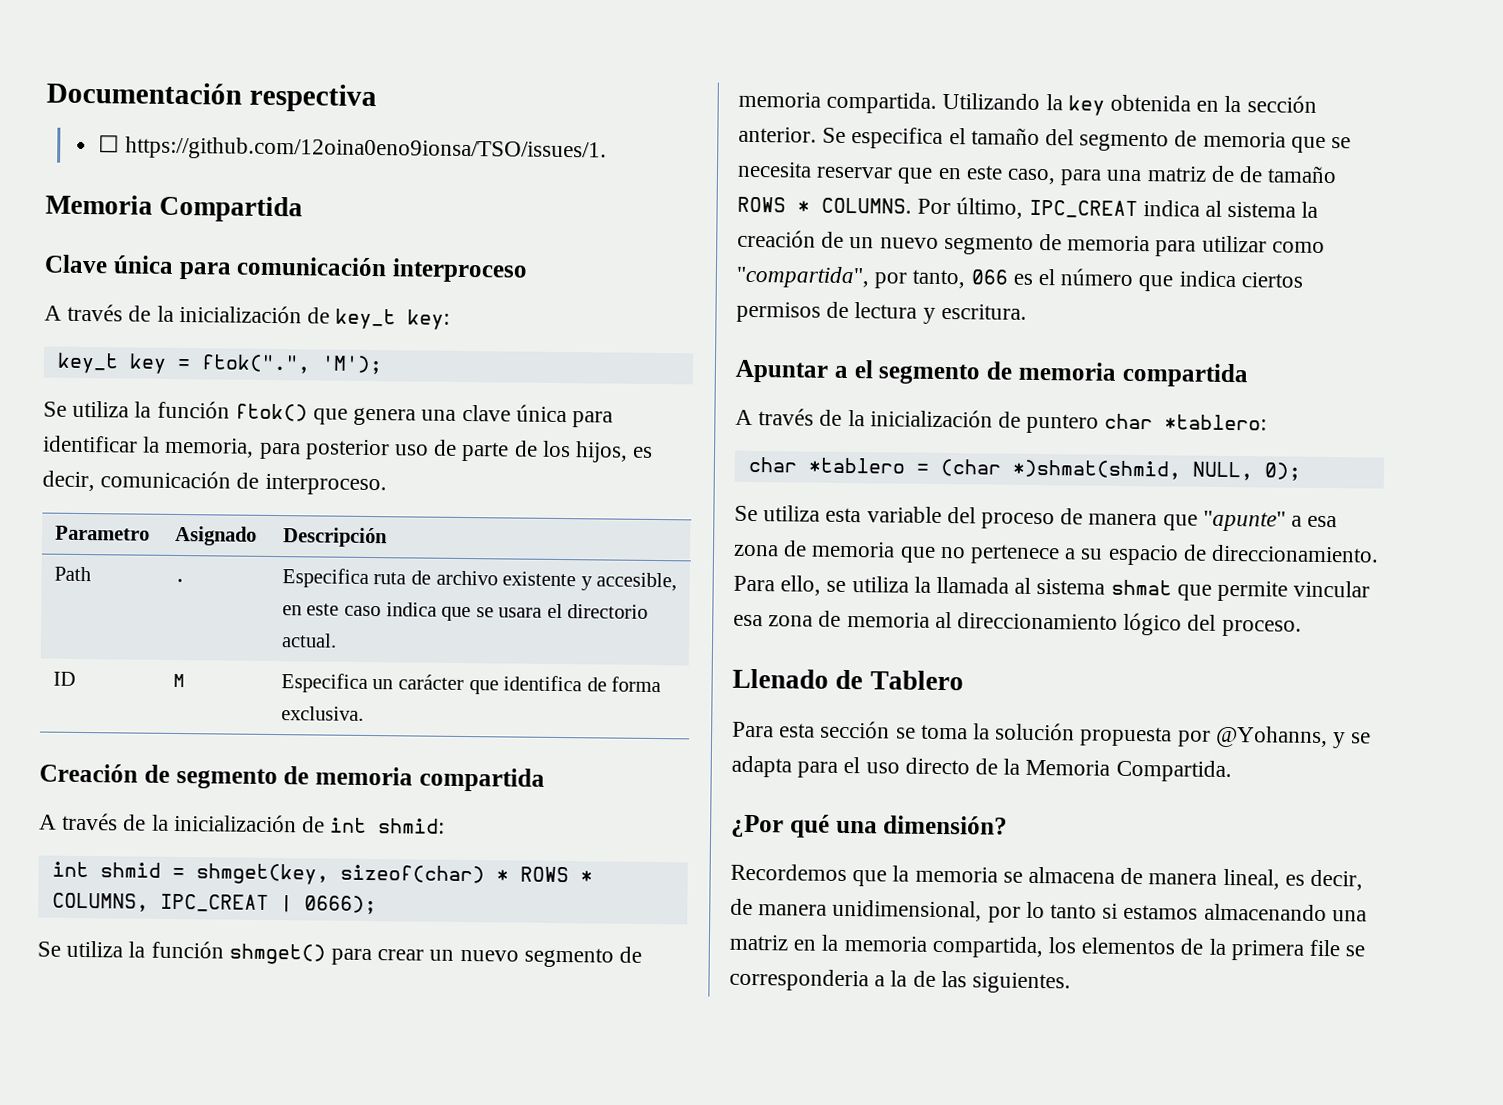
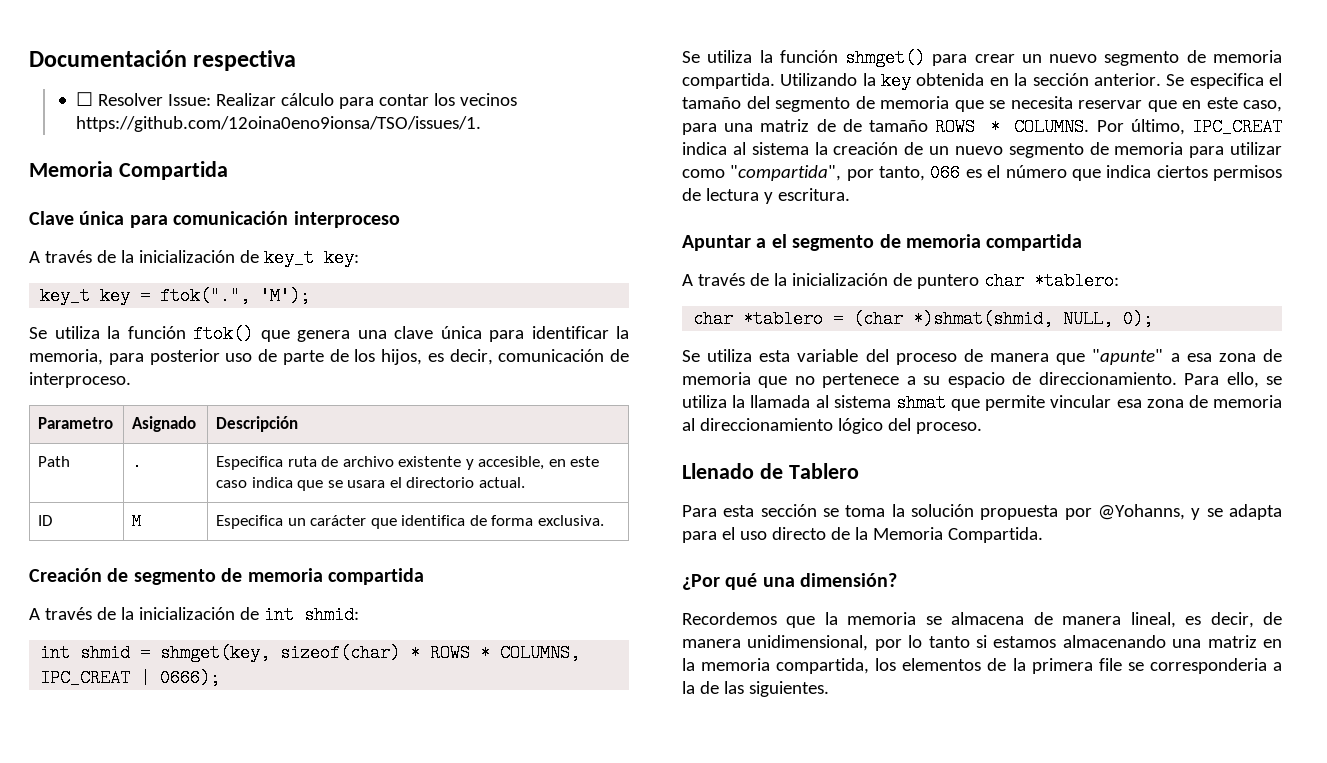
(121, 144) none -> [97,93,517,109] Resolver Issue: Realizar cálculo para contar los vecinos

